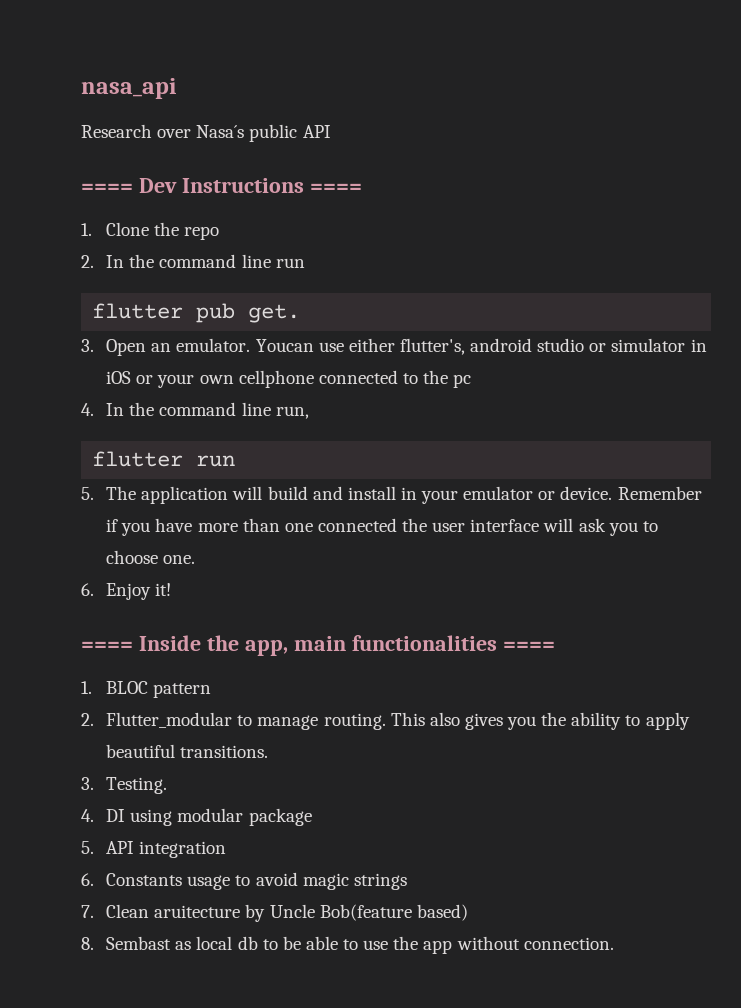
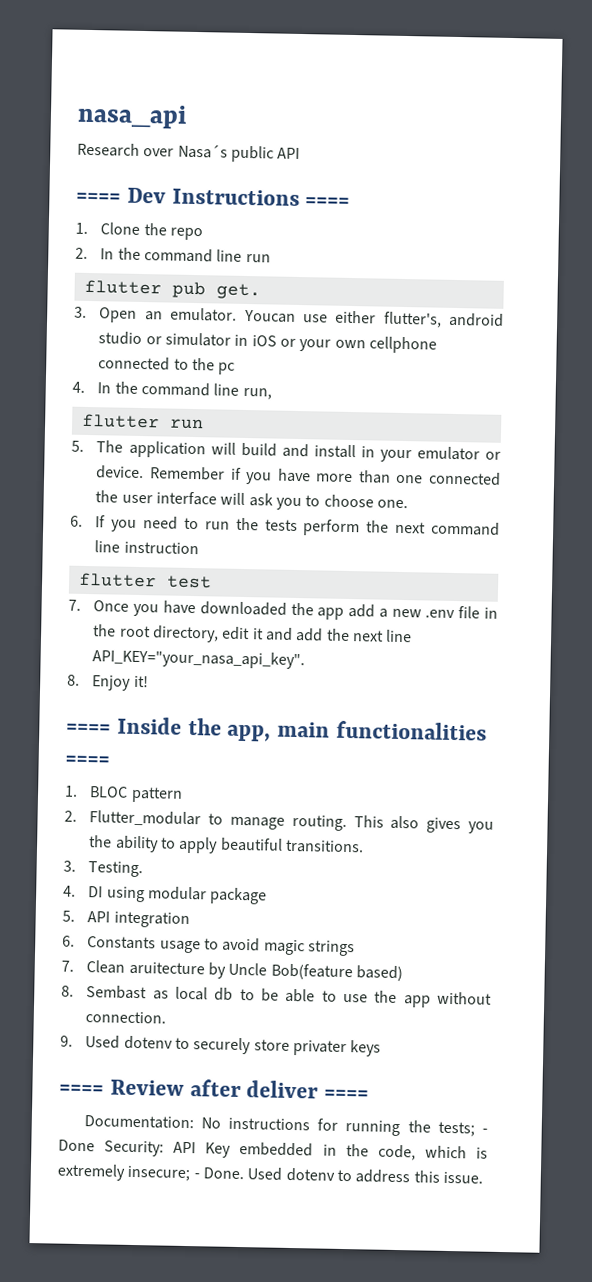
(94, 589) none -> [95,515,500,537] [94,540,199,555] [78,572,212,589] [68,599,498,620] [93,624,413,643] [92,649,306,670] [67,674,80,686] If you need to run the tests perform the next command line instruction // flutter test // 7. Once you have downloaded the app add a new .env file in the root directory, edit it and add the next line API_KEY="your_nasa_api_key". // 8.
(614, 943) none -> [60,1035,382,1057] [59,1079,369,1100] [83,1115,489,1137] [58,1139,488,1161] [57,1163,483,1184] // 9. Used dotenv to securely store privater keys // ==== Review after deliver ==== // Documentation: No instructions for running the tests; - Done Security: API Key embedded in the code, which is extremely insecure; - Done. Used dotenv to address this issue.

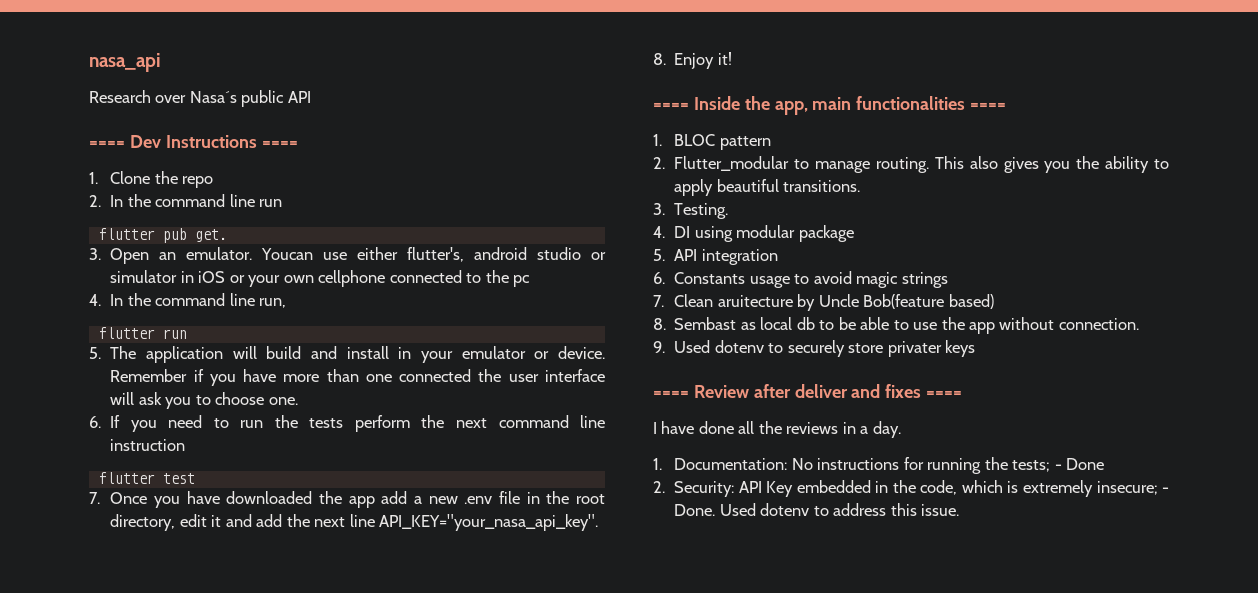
[324,1088,369,1100] ==== // -> [851,384,963,398] [653,421,901,438] [653,458,662,470] and fixes ==== // I have done all the reviews in a day. // 1.
(95, 1145) none -> [653,481,665,493] // 2.

